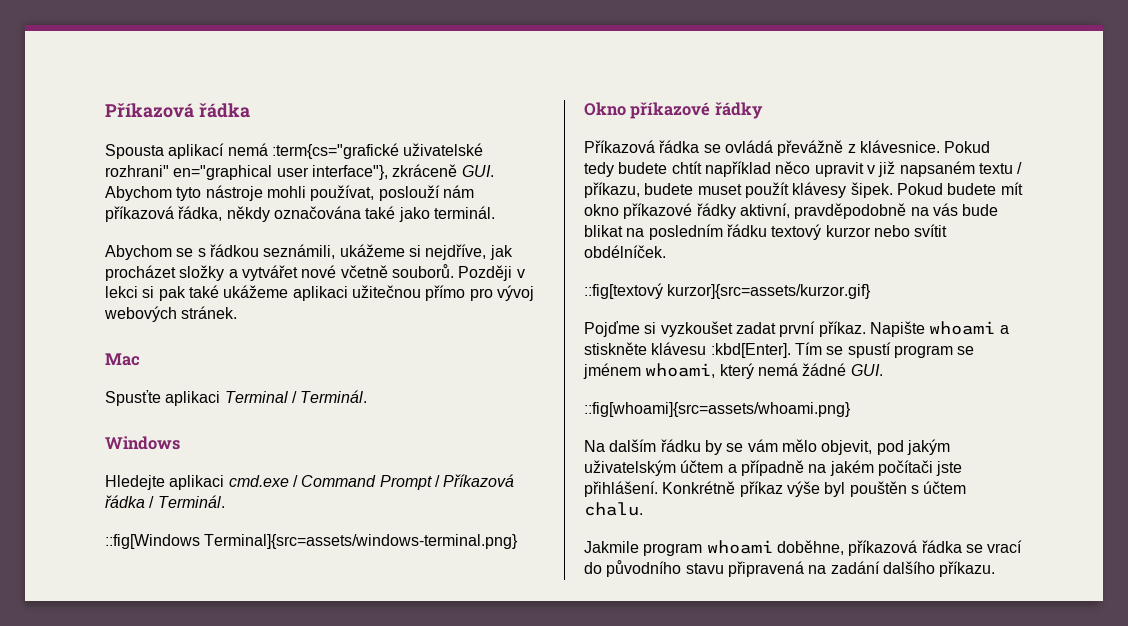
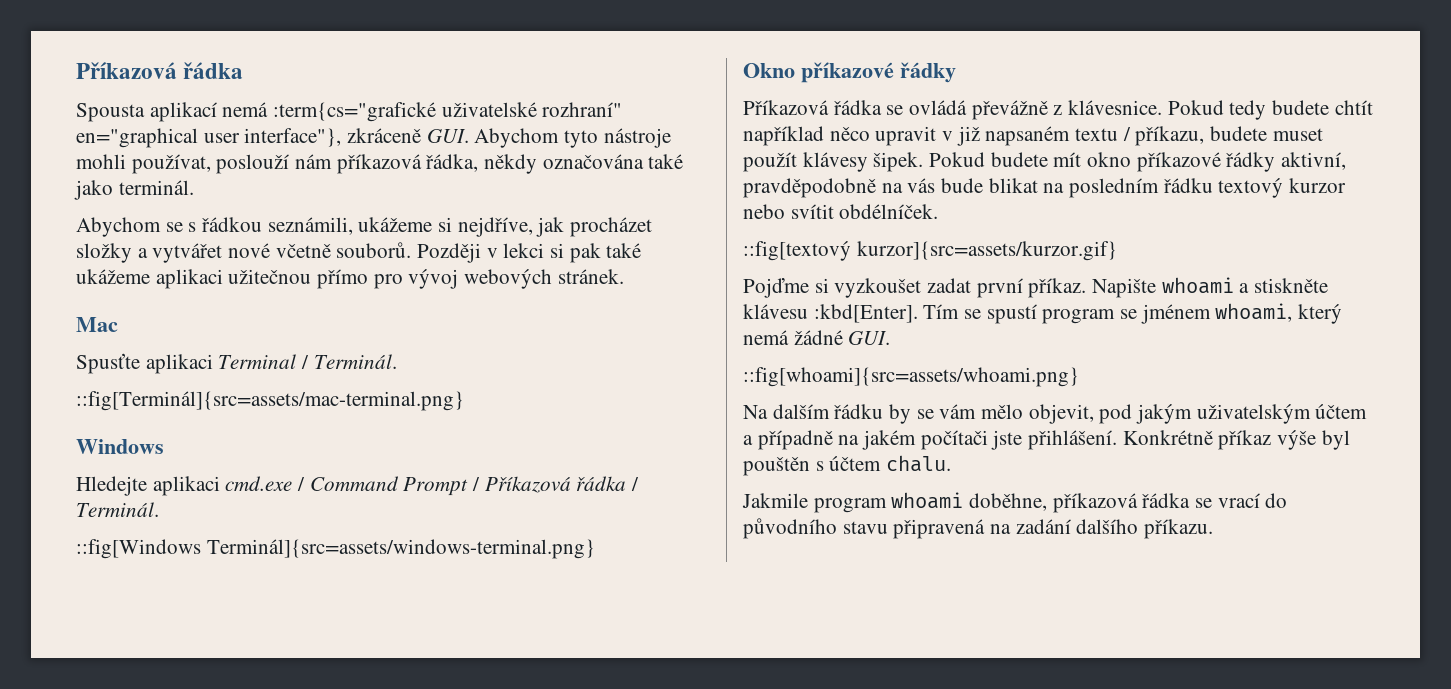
[105,165,169,177] rozhrani" -> [542,102,623,117] rozhraní"
(368, 396) none -> [76,391,464,411] // ::fig[Terminál]{src=assets/mac-terminal.png}
[204,534,519,549] Terminal]{src=assets/windows-terminal.png} -> [206,539,595,559] Terminál]{src=assets/windows-terminal.png}

